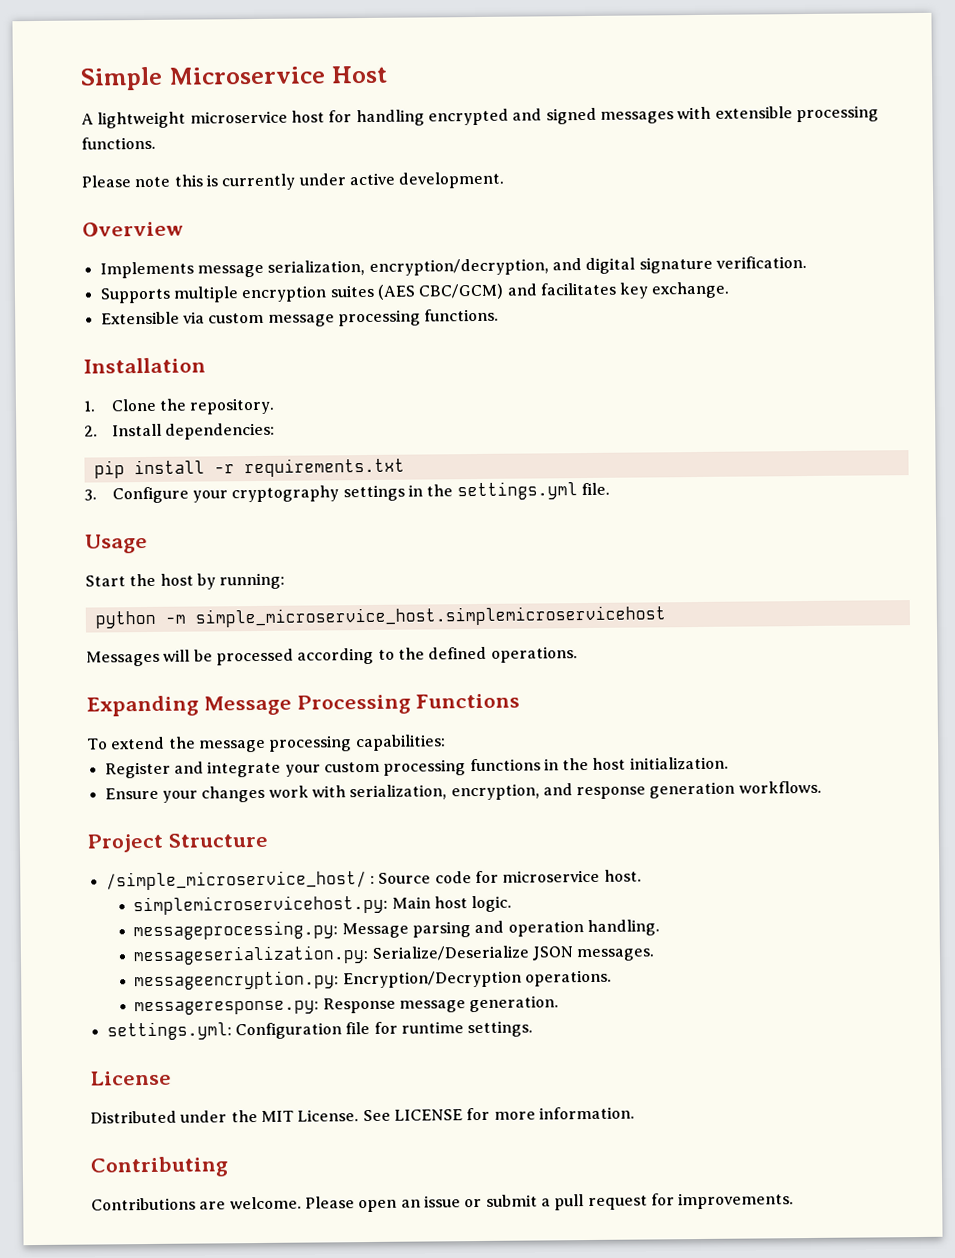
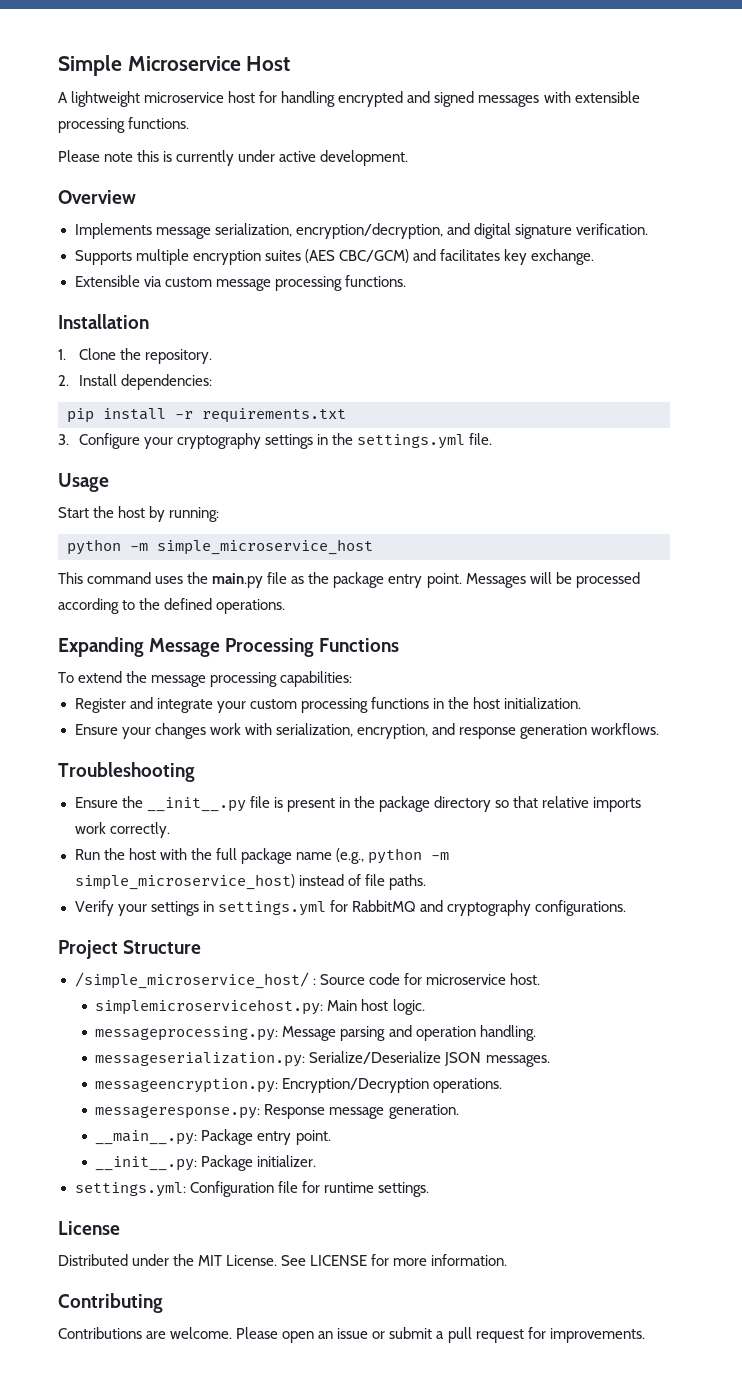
[194,605,666,628] simple_microservice_host.simplemicroservicehost // -> [157,539,373,555] [58,572,462,588] simple_microservice_host // This command uses the main.py file as the package entry point.
(822, 787) none -> [58,762,195,782] [74,796,642,812] [74,822,170,838] [74,848,449,864] [74,874,426,890] [74,900,626,916] // Troubleshooting // Ensure the __init__.py file is present in the package directory so that relative imports work correctly. // Run the host with the full package name (e.g., python -m simple_microservice_host) instead of file paths. // Verify your settings in settings.yml for RabbitMQ and cryptography configurations.
(560, 1004) none -> [95,1129,331,1145] [95,1155,317,1171] // __main__.py: Package entry point. // __init__.py: Package initializer.

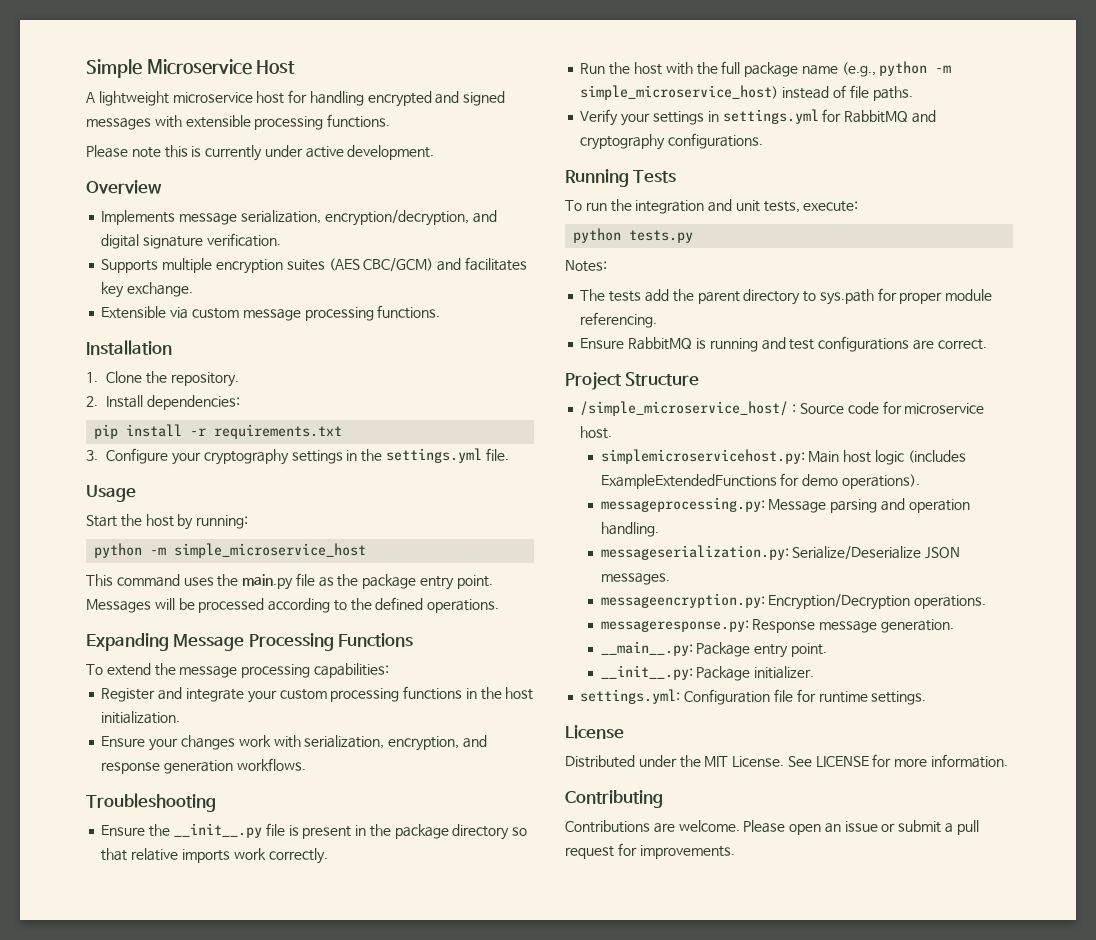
(626, 908) none -> [565,169,677,187] [565,199,859,214] [573,228,694,243] [565,260,607,272] [580,288,993,305] [580,312,658,328] [580,336,987,352] // Running Tests // To run the integration and unit tests, execute: // python tests.py // Notes: // The tests add the parent directory to sys.path for proper module referencing. // Ensure RabbitMQ is running and test configurations are correct.
[392,999,425,1015] logic. -> [874,450,966,465] [600,473,920,489] logic (includes ExampleExtendedFunctions for demo operations).

